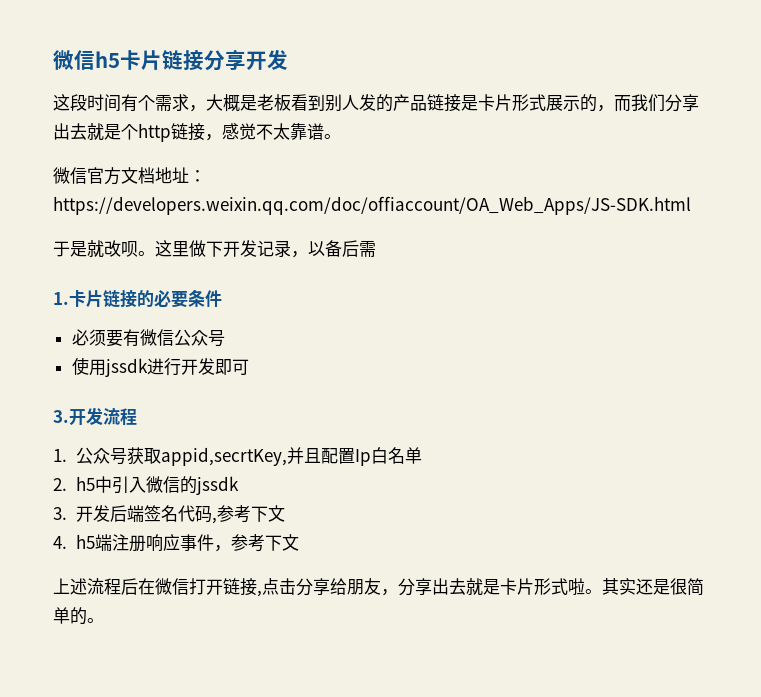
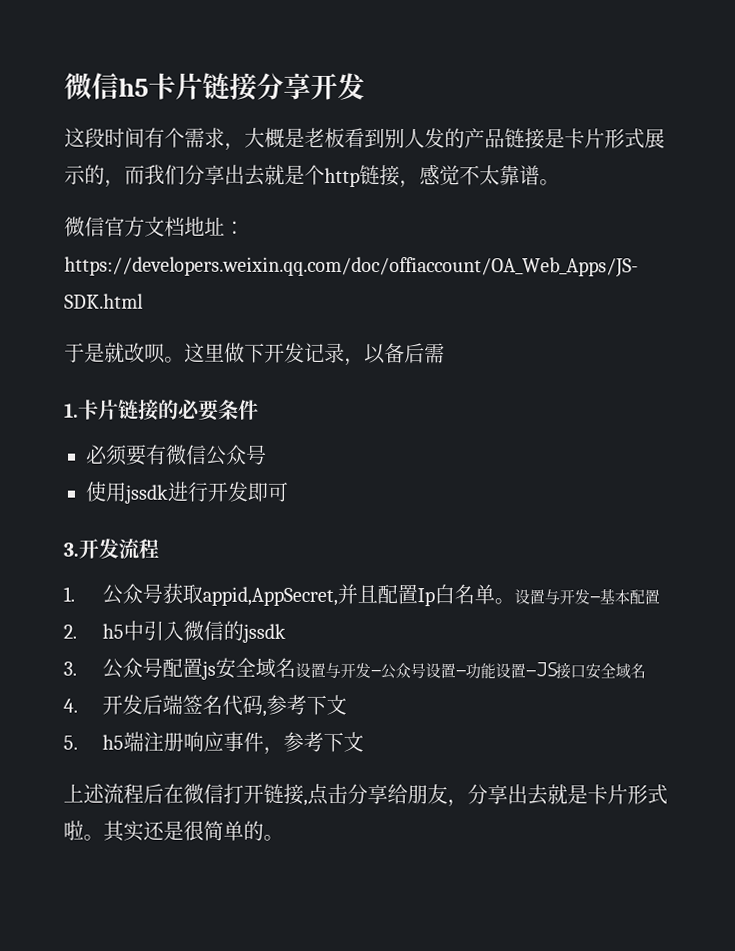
[160,447,287,466] appid,secrtKey, -> [202,586,339,606] appid,AppSecret,
(422, 455) none -> [494,588,661,605] 。设置与开发-基本配置
(67, 513) none -> [102,657,647,680] [63,698,78,713] 公众号配置js安全域名设置与开发-公众号设置-功能设置-JS接口安全域名 // 4.
[53,536,67,549] 4. -> [63,735,78,750] 5.

